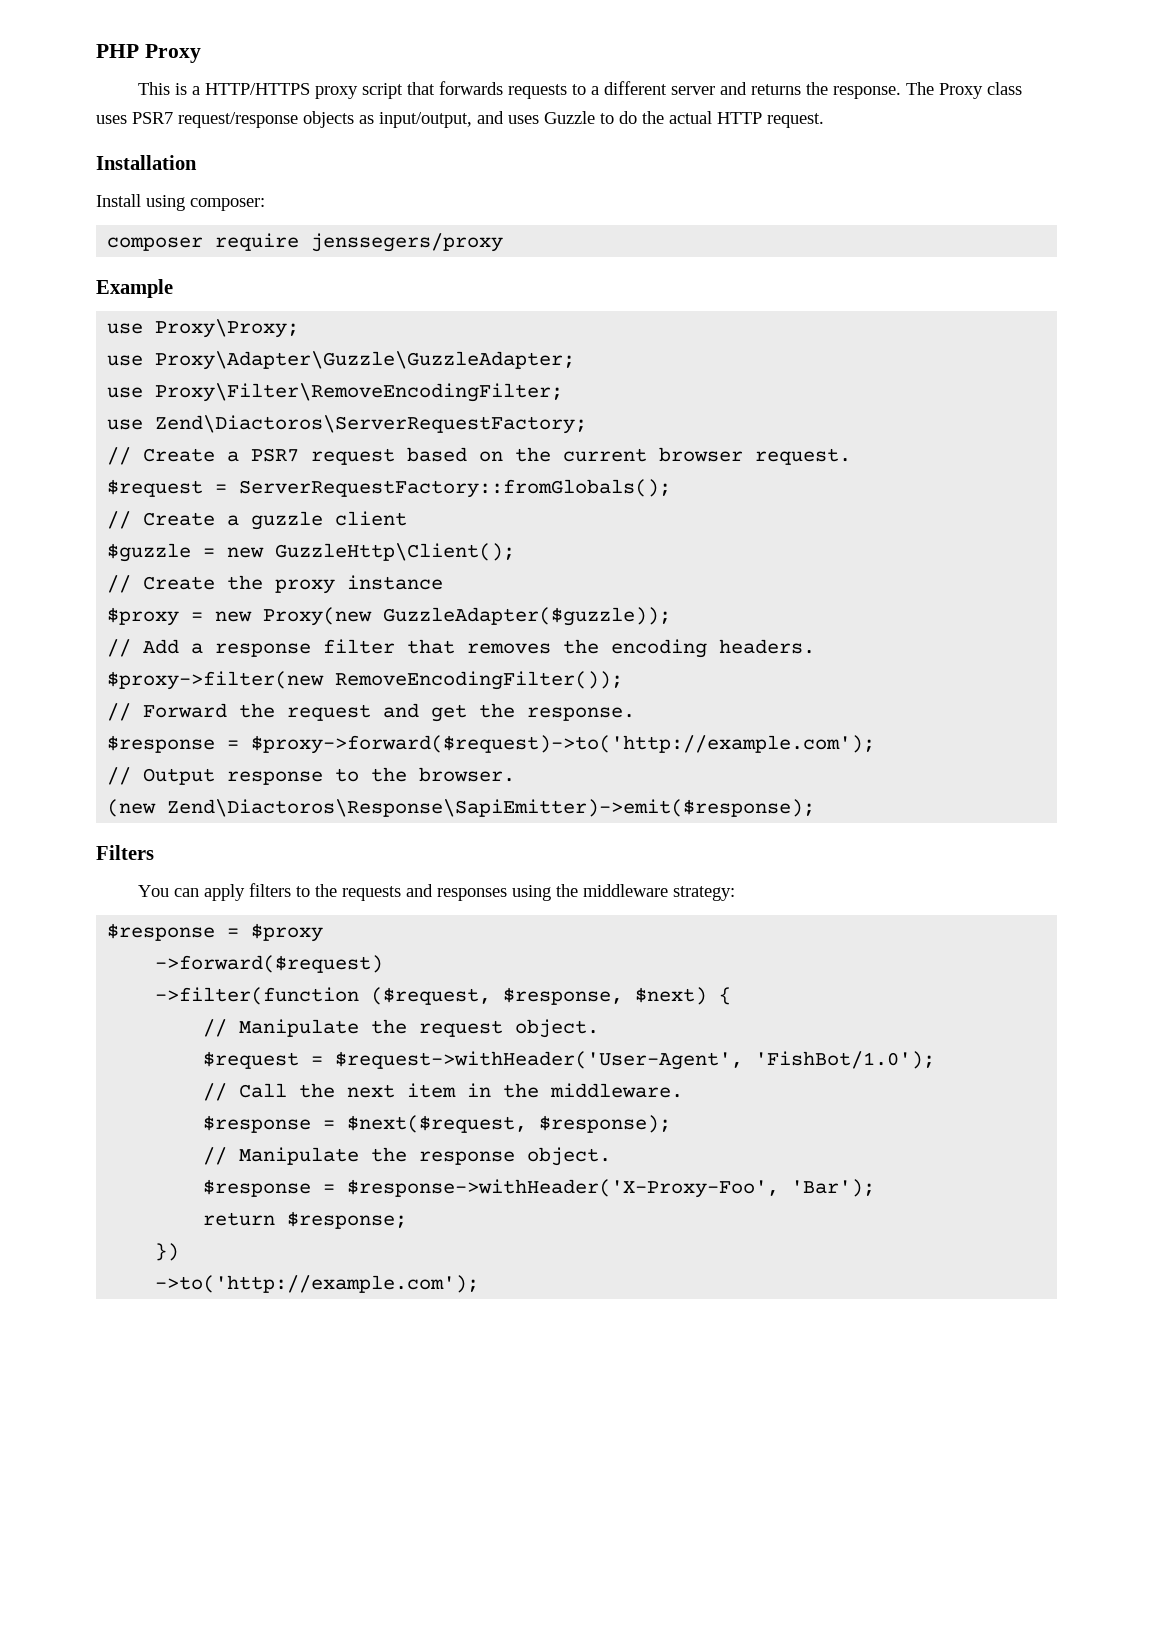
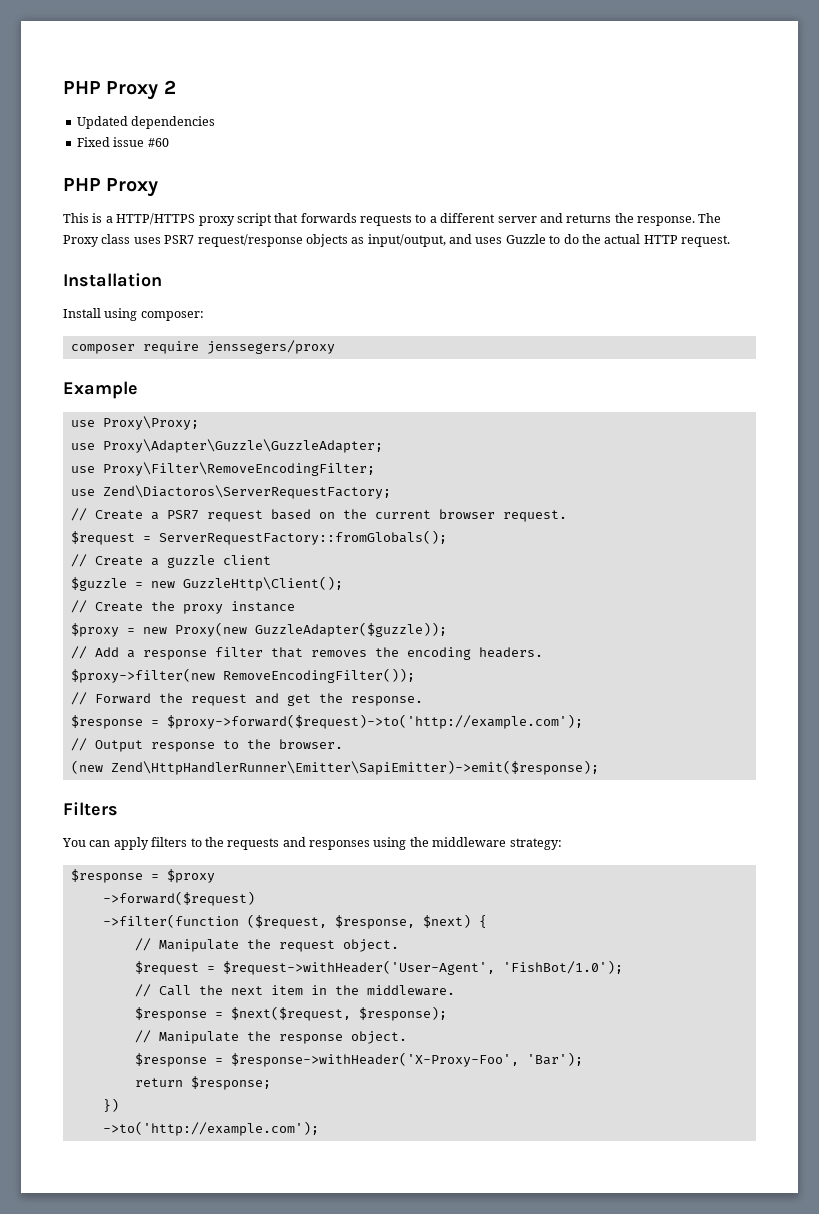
[96,44,201,63] PHP Proxy -> [63,80,176,100] [76,116,216,129] [76,137,169,147] [63,178,159,197] PHP Proxy 2 // Updated dependencies // Fixed issue #60 // PHP Proxy
[167,799,816,817] Zend\Diactoros\Response\SapiEmitter)->emit($response); -> [110,760,599,775] Zend\HttpHandlerRunner\Emitter\SapiEmitter)->emit($response);

